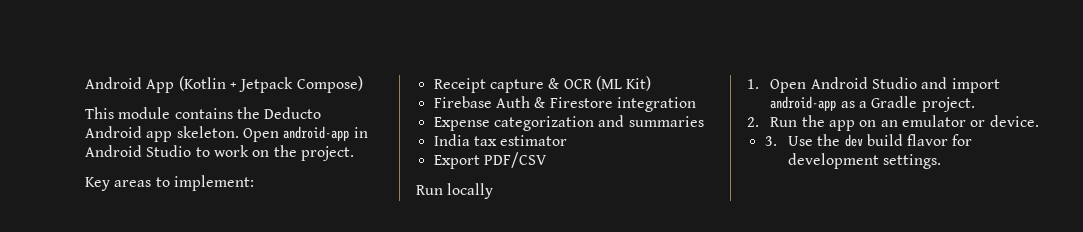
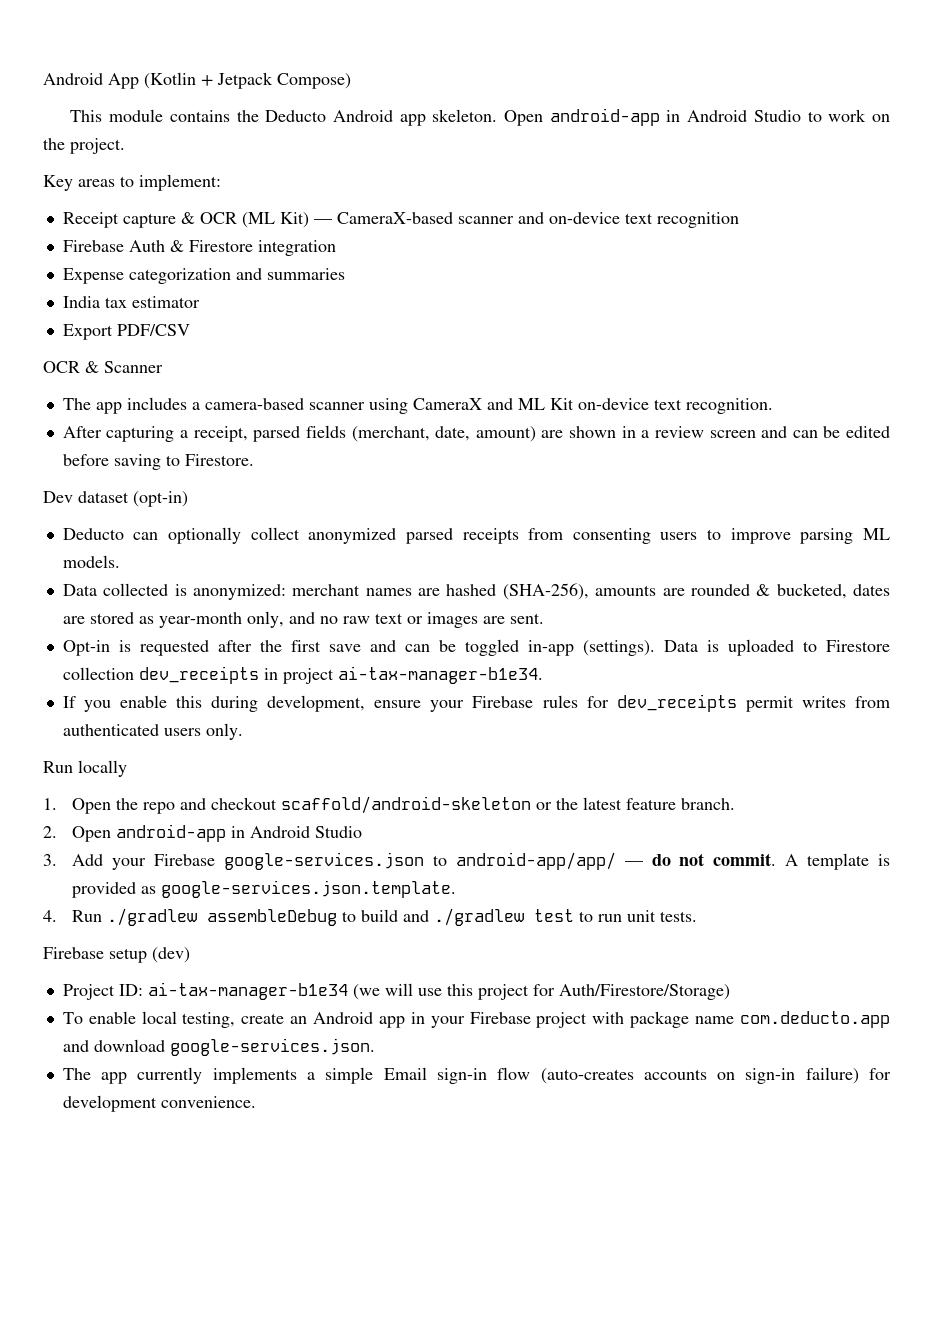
(652, 83) none -> [313,212,739,228] — CameraX-based scanner and on-device text recognition
[416,183,494,199] [747,77,1000,93] [770,96,975,112] [747,115,1039,131] [764,134,949,147] Run locally // 1. Open Android Studio and import android-app as a Gradle project. // 2. Run the app on an emulator or device. // 3. Use the dev build flavor -> [43,361,163,373] [62,397,773,414] [62,425,891,442] [62,454,254,470] [43,491,188,507] [62,527,891,544] [62,555,120,568] [62,583,891,600] [62,611,544,628] [62,639,890,656] [62,666,543,684] [62,694,891,712] [62,723,243,740] [43,760,127,777] [43,796,736,814] [43,824,363,842] [43,852,890,870] [72,880,457,898] [43,908,698,926] [43,947,190,963] [62,982,730,1000] [62,1011,890,1028] [62,1038,375,1056] [62,1067,859,1084] OCR & Scanner // The app includes a camera-based scanner using CameraX and ML Kit on-device text recognition. // After capturing a receipt, parsed fields (merchant, date, amount) are shown in a review screen and can be edited before saving to Firestore. // Dev dataset (opt-in) // Deducto can optionally collect anonymized parsed receipts from consenting users to improve parsing ML models. // Data collected is anonymized: merchant names are hashed (SHA-256), amounts are rounded & bucketed, dates are stored as year-month only, and no raw text or images are sent. // Opt-in is requested after the first save and can be toggled in-app (settings). Data is uploaded to Firestore collection dev_receipts in project ai-tax-manager-b1e34. // If you enable this during development, ensure your Firebase rules for dev_receipts permit writes from authenticated users only. // Run locally // 1. Open the repo and checkout scaffold/android-skeleton or the latest feature branch. // 2. Open android-app in Android Studio // 3. Add your Firebase google-services.json to android-app/app/ — do not commit. A template is provided as google-services.json.template. // 4. Run ./gradlew assembleDebug to build and ./gradlew test to run unit tests. // Firebase setup (dev) // Project ID: ai-tax-manager-b1e34 (we will use this project for Auth/Firestore/Storage) // To enable local testing, create an Android app in your Firebase project with package name com.deducto.app and download google-services.json. // The app currently implements a simple Email sign-in flow (auto-creates accounts on sign-in failure)
[883,154,942,169] settings. -> [160,1096,256,1108] convenience.

